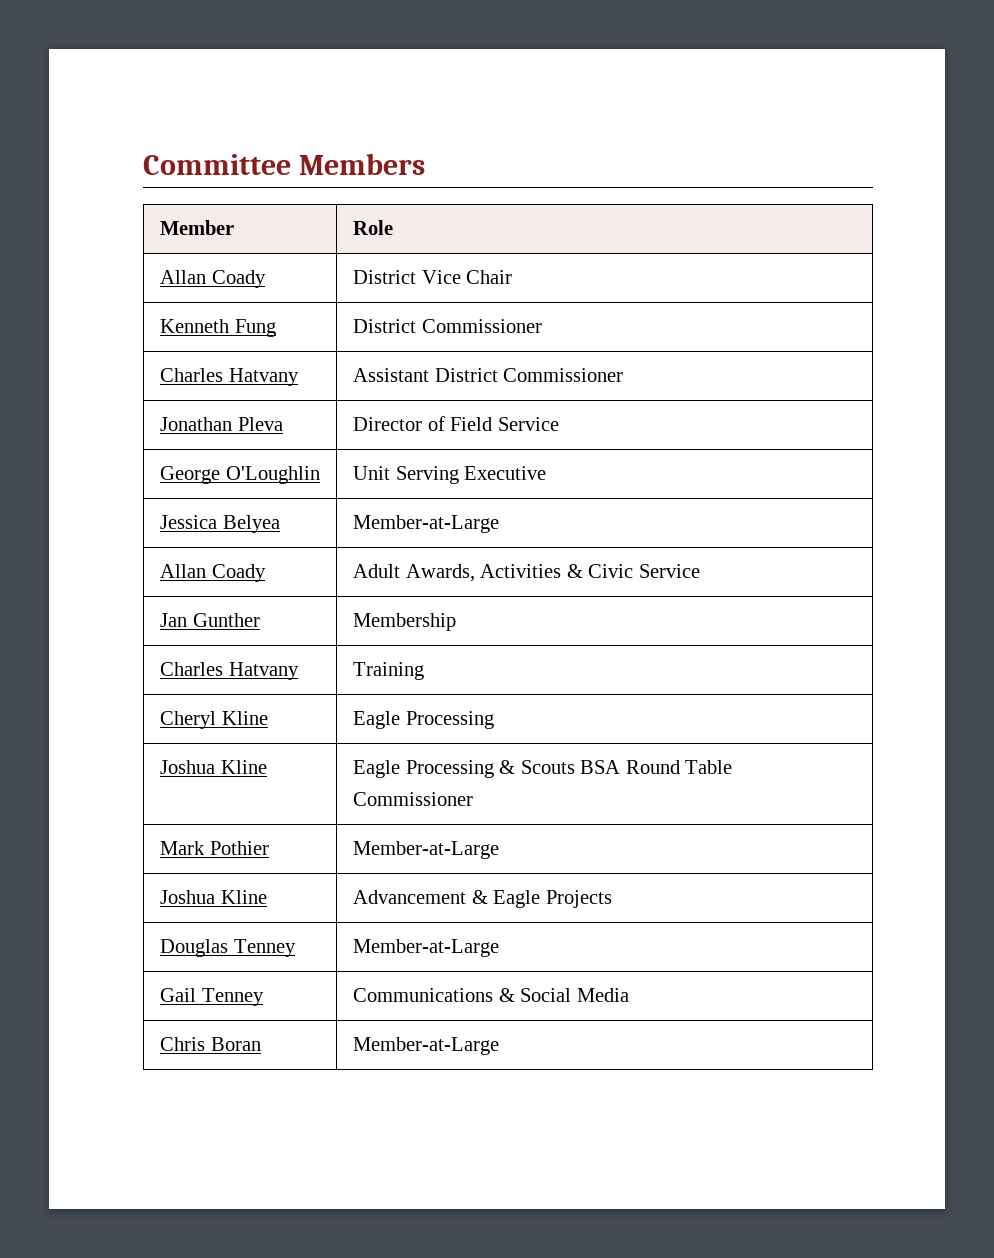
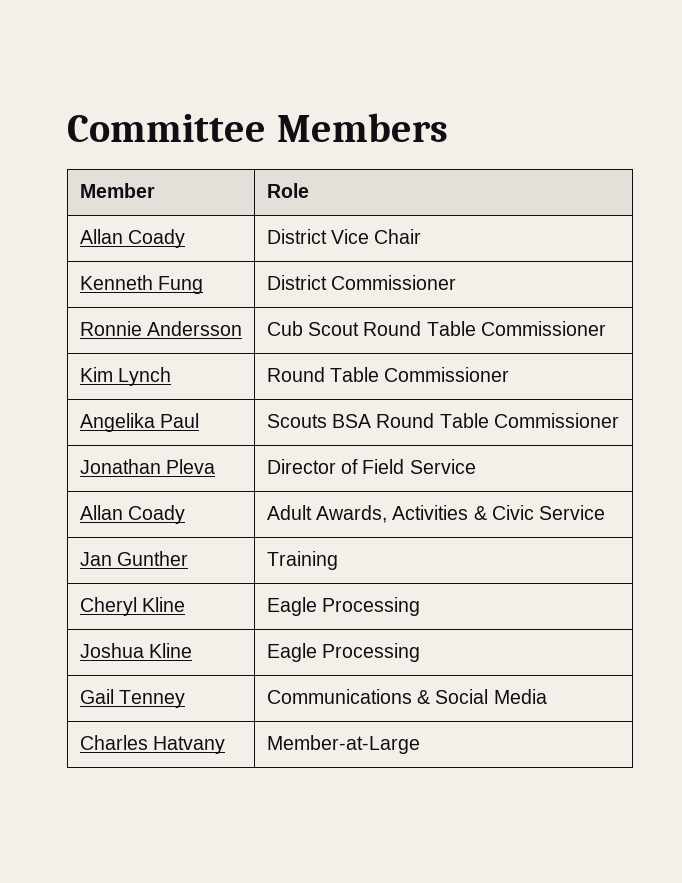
[160,368,299,386] [353,368,498,382] Charles Hatvany | Assistant District -> [79,321,243,336] [266,321,606,336] [79,367,172,386] [266,367,510,382] [79,413,200,432] [266,413,489,428] Ronnie Andersson | Cub Scout Round Table Commissioner // Kim Lynch | Round Table Commissioner // Angelika Paul | Scouts BSA Round Table
[160,466,320,484] [353,466,547,484] [160,515,280,533] [353,515,500,533] // George O'Loughlin | Unit Serving Executive // Jessica Belyea | Member-at-Large -> (476, 466) none
[353,613,457,631] [160,662,299,680] | Membership // Charles Hatvany -> (189, 558) none
[499,760,733,774] [353,792,474,806] [160,841,269,855] [353,841,500,859] [160,890,267,904] [353,890,612,908] [160,939,296,957] [353,939,500,957] & Scouts BSA Round Table Commissioner // Mark Pothier | Member-at-Large // Joshua Kline | Advancement & Eagle Projects // Douglas Tenney | Member-at-Large -> (421, 652) none
[160,1037,261,1051] Chris Boran -> [79,735,226,754] Charles Hatvany

